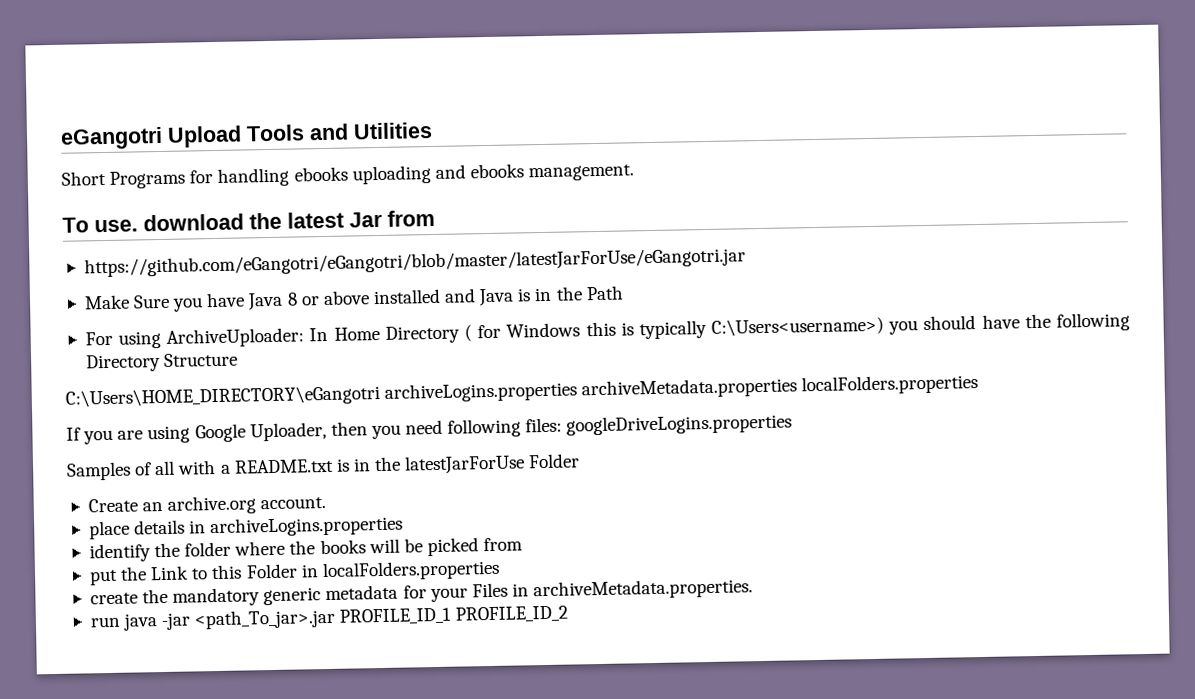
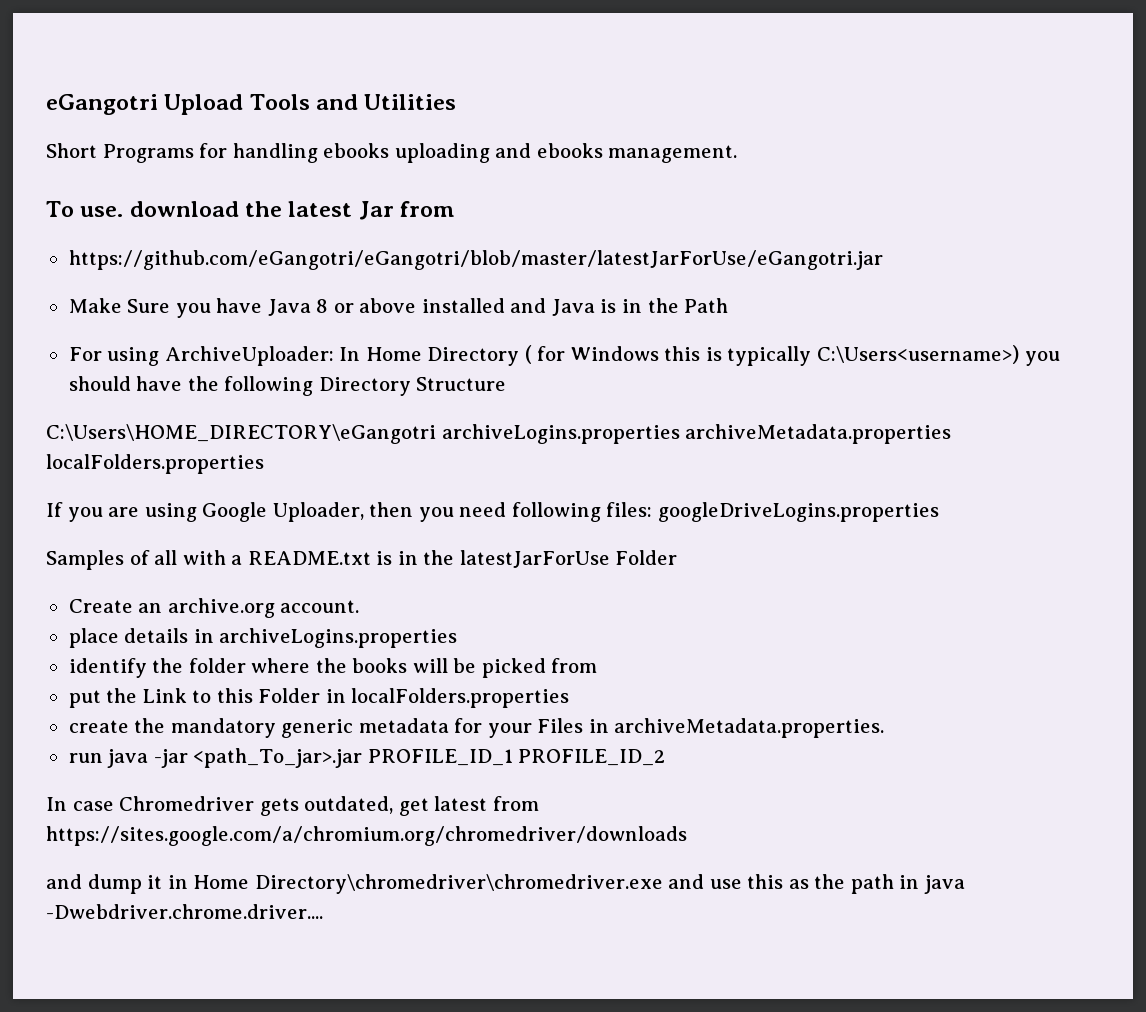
(568, 614) none -> [46,796,539,816] [46,826,687,846] [46,874,965,894] [46,904,323,919] // In case Chromedriver gets outdated, get latest from https://sites.google.com/a/chromium.org/chromedriver/downloads // and dump it in Home Directory\chromedriver\chromedriver.exe and use this as the path in java -Dwebdriver.chrome.driver....

